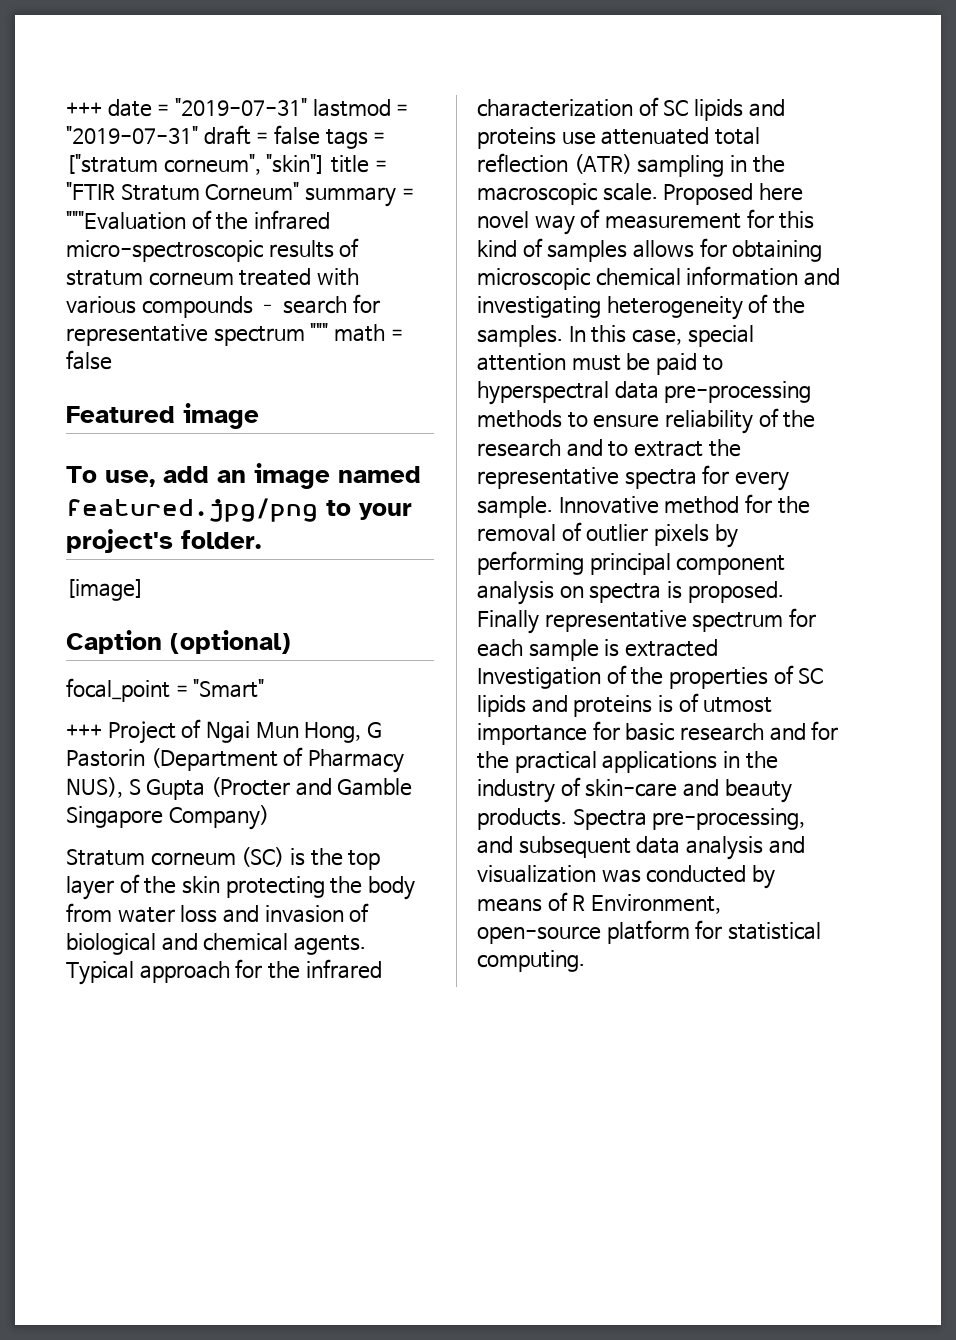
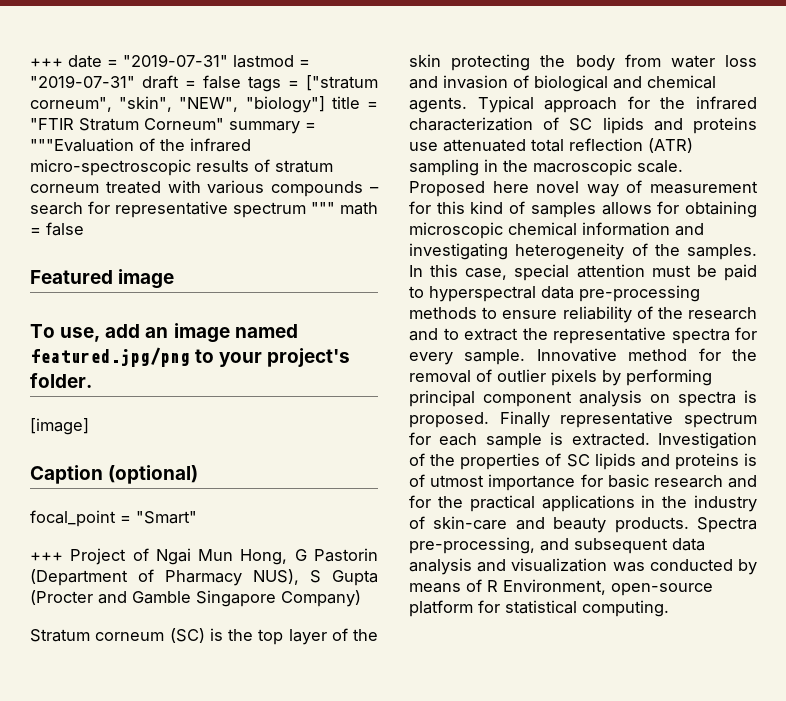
[266,154,326,174] "skin"] -> [119,96,325,113] "skin", "NEW", "biology"]
[624,639,718,657] extracted -> [571,433,650,446] extracted.

